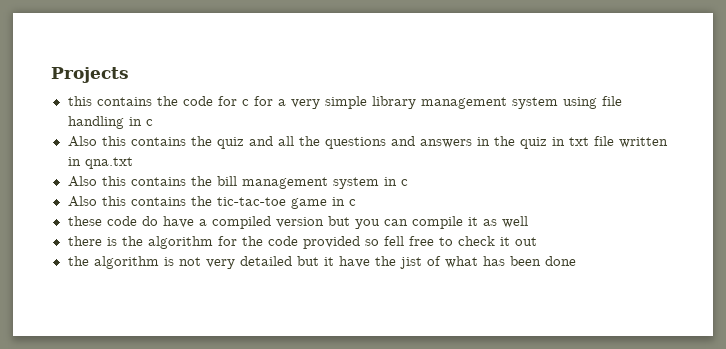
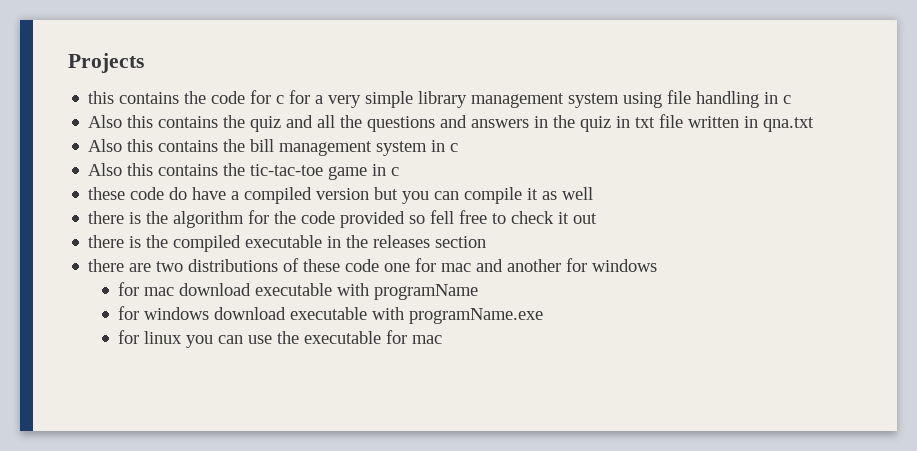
[67,256,576,269] the algorithm is not very detailed but it have the jist of what has been done -> [88,235,487,252] [88,258,658,272] [118,282,479,300] [118,306,544,324] [118,330,443,348] there is the compiled executable in the releases section // there are two distributions of these code one for mac and another for windows // for mac download executable with programName // for windows download executable with programName.exe // for linux you can use the executable for mac

